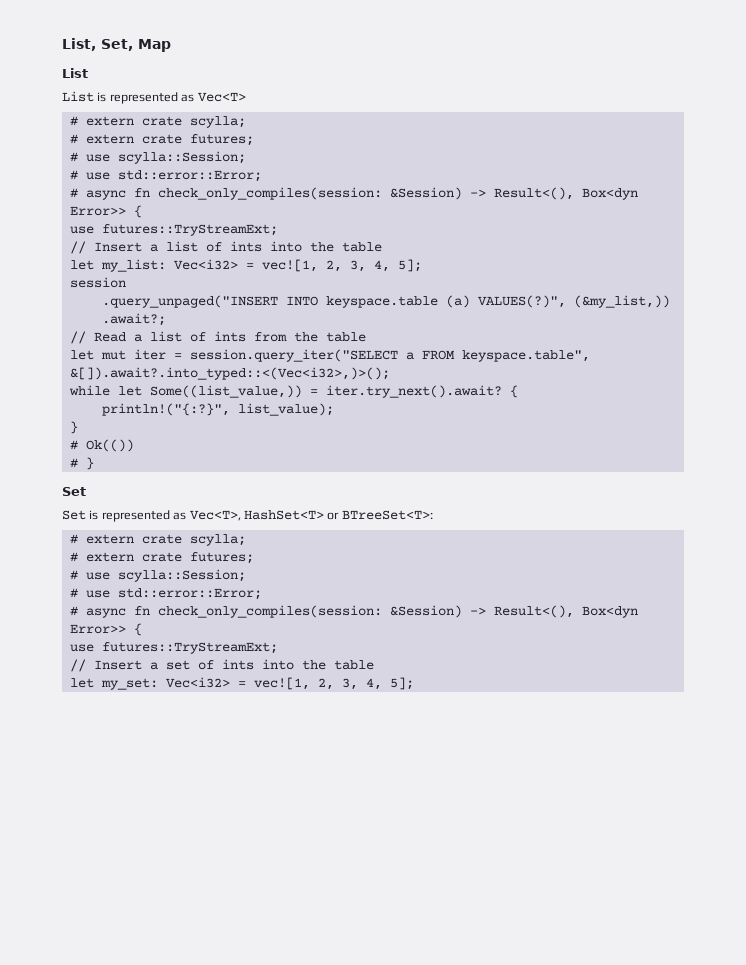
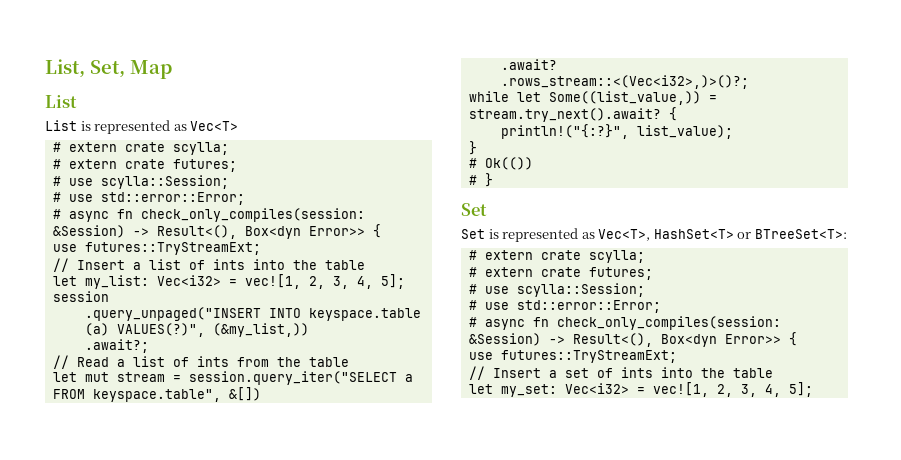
[133,349,166,360] iter -> [116,372,165,382] stream
[69,367,390,380] &[]).await?.into_typed::<(Vec<i32>,)>(); -> [228,387,261,401] [500,59,557,70] [500,75,749,89] &[]) // .await? // .rows_stream::<(Vec<i32>,)>()?;
[325,385,502,398] iter.try_next().await? -> [468,108,661,122] stream.try_next().await?

